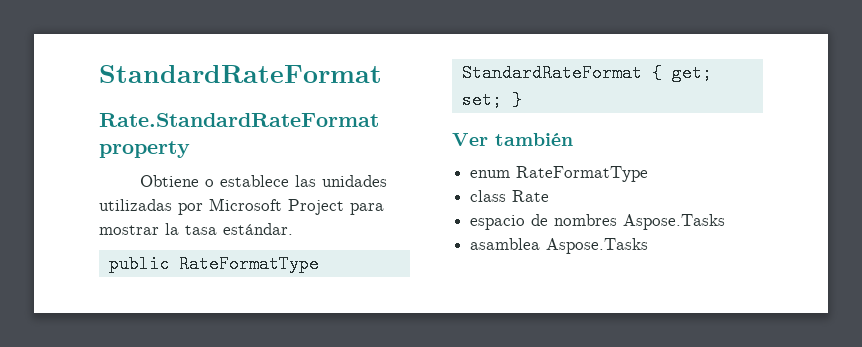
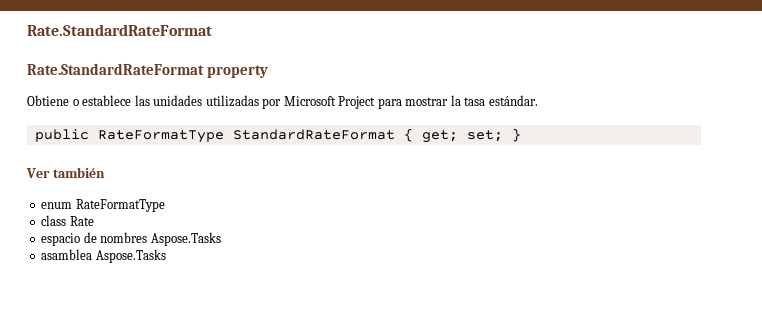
[99,65,382,83] StandardRateFormat -> [27,24,212,36] Rate.StandardRateFormat

